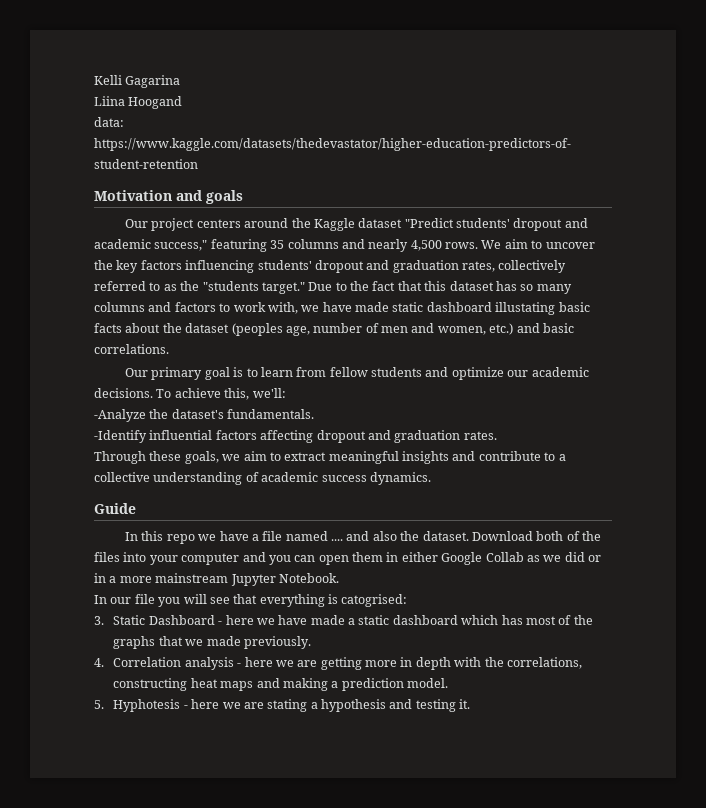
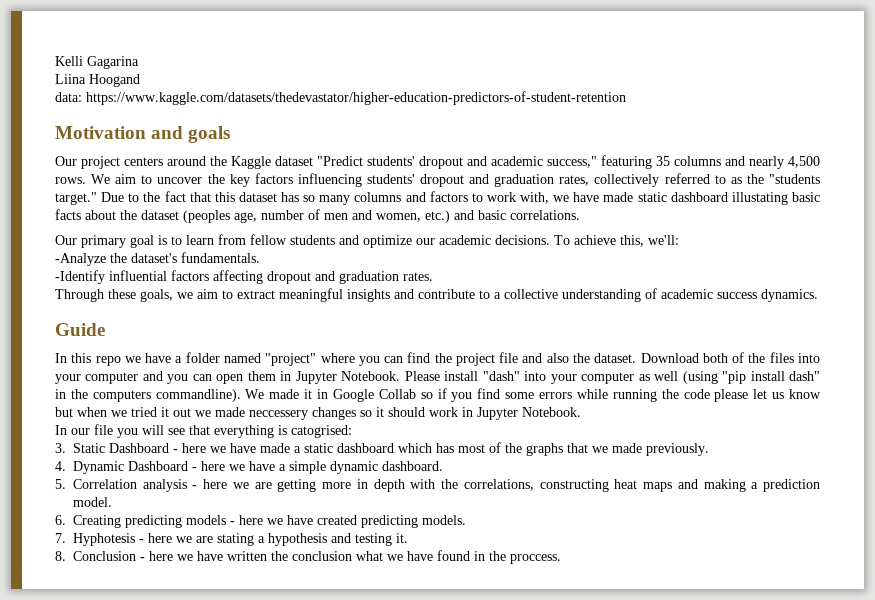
[262,531,344,541] file named .... -> [185,352,519,366] folder named "project" where you can find the project file
[401,552,601,565] [94,573,229,583] either Google Collab as we did or in a more mainstream -> [295,371,821,384] [55,388,821,402] [55,407,473,420] Jupyter Notebook. Please install "dash" into your computer as well (using "pip install dash" in the computers commandline). We made it in Google Collab so if you find some errors while running the code please let us know but when we tried it out we made neccessery changes so it should work in
(104, 662) none -> [73,461,443,474] [55,479,66,489] Dynamic Dashboard - here we have a simple dynamic dashboard. // 5.
[94,700,104,709] 5. -> [55,515,466,528] [55,533,66,543] 6. Creating predicting models - here we have created predicting models. // 7.
(471, 704) none -> [55,550,561,564] // 8. Conclusion - here we have written the conclusion what we have found in the proccess.

